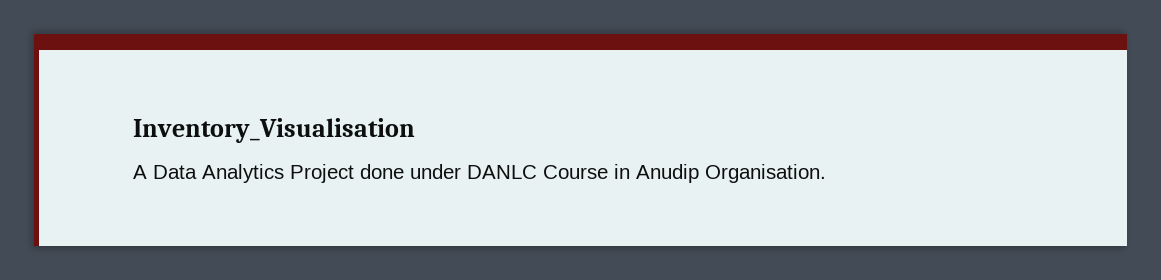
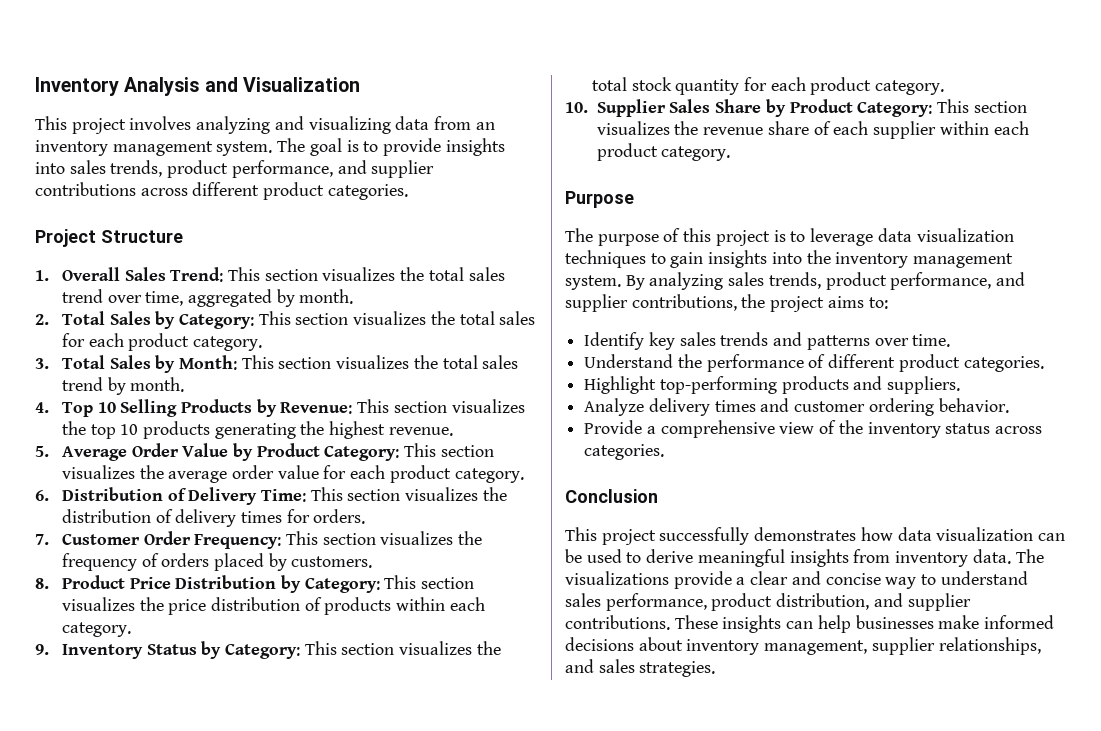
[133,118,415,143] [133,164,826,183] Inventory_Visualisation // A Data Analytics Project done under DANLC Course in Anudip Organisation. -> [35,77,360,96] [35,116,495,134] [35,138,505,156] [35,160,435,178] [35,182,408,200] [35,229,183,247] [35,267,505,282] [61,289,354,307] [35,311,536,329] [61,333,263,351] [35,355,519,373] [61,377,185,395] [35,399,525,417] [61,421,453,439] [35,443,494,461] [61,465,524,483] [35,487,507,505] [61,509,366,527] [35,531,483,549] [61,553,373,571] [35,575,475,593] [61,597,485,615] [61,622,131,637] [35,641,501,659] [591,77,945,95] [565,99,1027,117] [596,121,1029,139] [596,143,731,161] [565,191,634,208] [565,228,1014,246] [565,250,1014,268] [565,272,1026,290] [565,294,888,312] [584,332,951,350] [584,354,1044,372] [584,376,961,394] [584,398,1009,416] [584,420,1043,438] [584,444,665,460] [565,489,658,503] [565,527,1066,545] [565,549,1044,567] [565,571,1028,589] [565,593,971,611] [565,615,1055,633] [565,637,1041,655] [565,659,716,677] Inventory Analysis and Visualization // This project involves analyzing and visualizing data from an inventory management system. The goal is to provide insights into sales trends, product performance, and supplier contributions across different product categories. // Project Structure // 1. Overall Sales Trend: This section visualizes the total sales trend over time, aggregated by month. // 2. Total Sales by Category: This section visualizes the total sales for each product category. // 3. Total Sales by Month: This section visualizes the total sales trend by month. // 4. Top 10 Selling Products by Revenue: This section visualizes the top 10 products generating the highest revenue. // 5. Average Order Value by Product Category: This section visualizes the average order value for each product category. // 6. Distribution of Delivery Time: This section visualizes the distribution of delivery times for orders. // 7. Customer Order Frequency: This section visualizes the frequency of orders placed by customers. // 8. Product Price Distribution by Category: This section visualizes the price distribution of products within each category. // 9. Inventory Status by Category: This section visualizes the total stock quantity for each product category. // 10. Supplier Sales Share by Product Category: This section visualizes the revenue share of each supplier within each product category. // Purpose // The purpose of this project is to leverage data visualization techniques to gain insights into the inventory management system. By analyzing sales trends, product performance, and supplier contributions, the project aims to: // Identify key sales trends and patterns over time. // Understand the performance of different product categories. // Highlight top-performing products and suppliers. // Analyze delivery times and customer ordering behavior. // Provide a comprehensive view of the inventory status across categories. // Conclusion // This project successfully demonstrates how data visualization can be used to derive meaningful insights from inventory data. The visualizations provide a clear and concise way to understand sales performance, product distribution, and supplier contributions. These insights can help businesses make informed decisions about inventory management, supplier relationships, and sales strategies.

